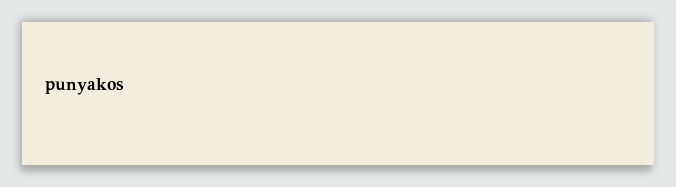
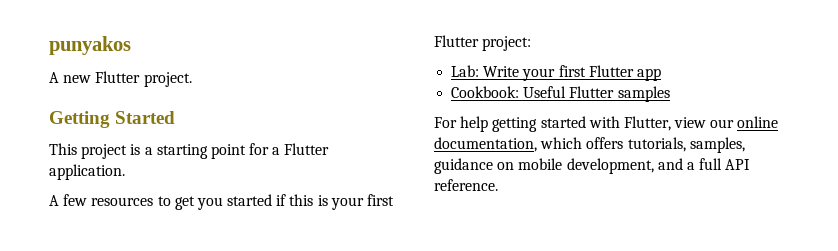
(124, 86) none -> [49,71,192,87] [49,111,176,128] [49,143,330,159] [49,164,125,180] [49,194,395,210] [434,35,532,51] [451,65,661,81] [451,86,670,102] [434,116,779,132] [434,137,745,153] [434,158,751,174] [434,179,498,191] // A new Flutter project. // Getting Started // This project is a starting point for a Flutter application. // A few resources to get you started if this is your first Flutter project: // Lab: Write your first Flutter app // Cookbook: Useful Flutter samples // For help getting started with Flutter, view our online documentation, which offers tutorials, samples, guidance on mobile development, and a full API reference.

